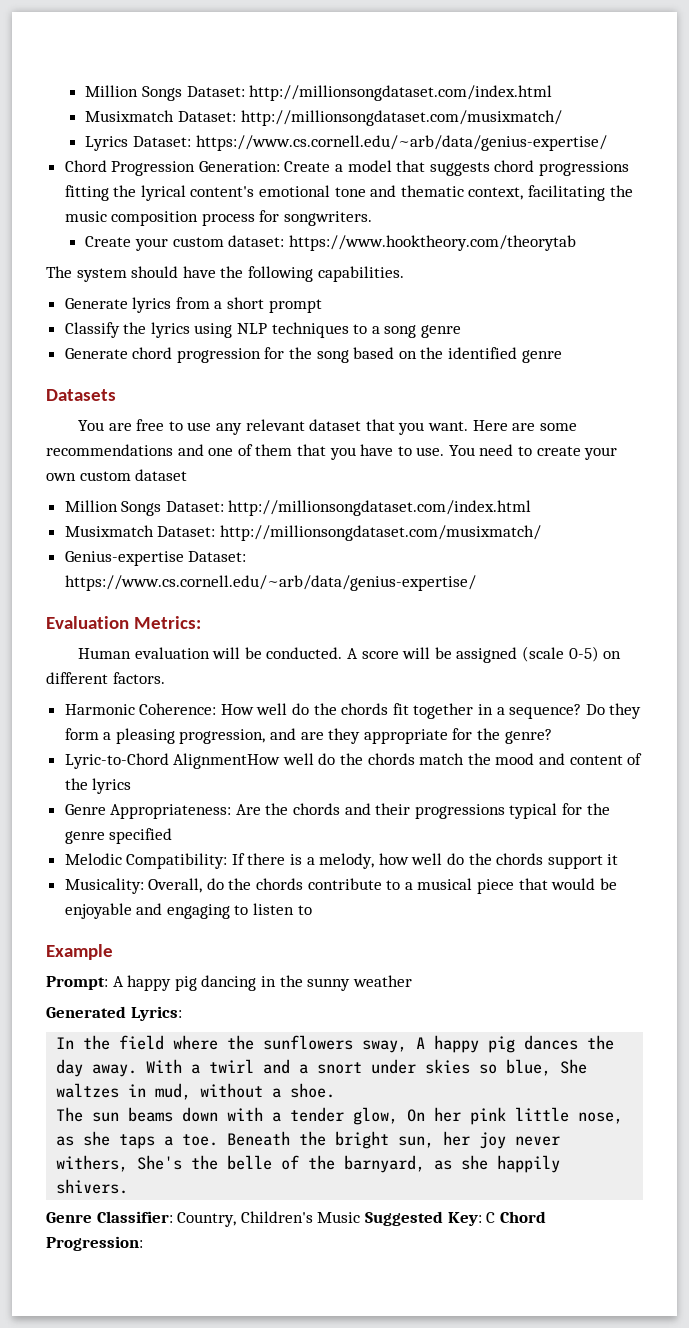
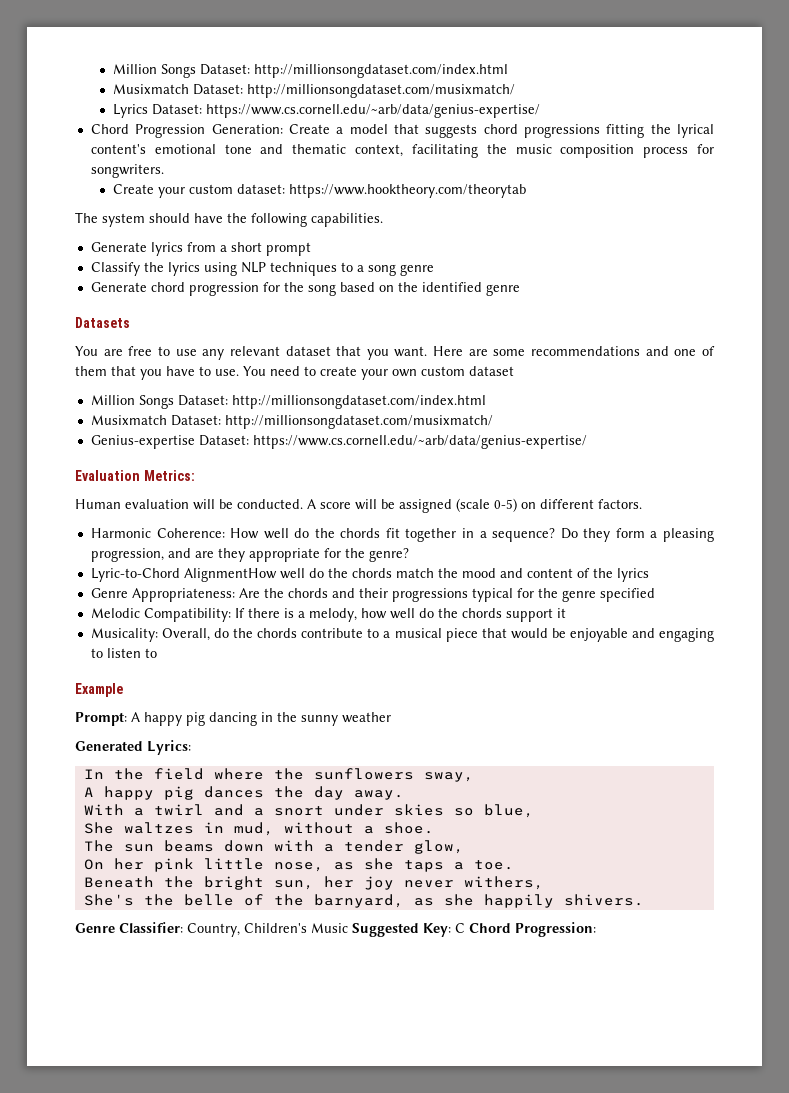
(408, 1046) none -> (474, 777) //
(138, 1070) none -> (404, 795) //
(552, 1067) none -> (534, 811) //
(399, 1116) none -> (464, 847) //
(219, 1140) none -> (514, 865) //
(129, 1163) none -> (544, 883) //

